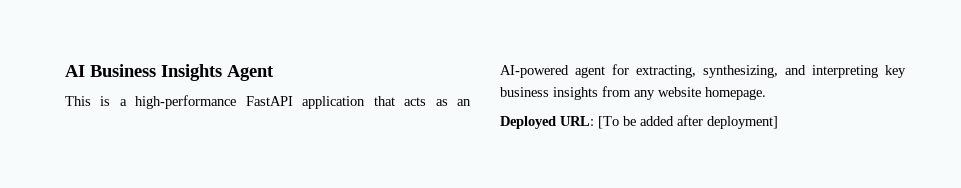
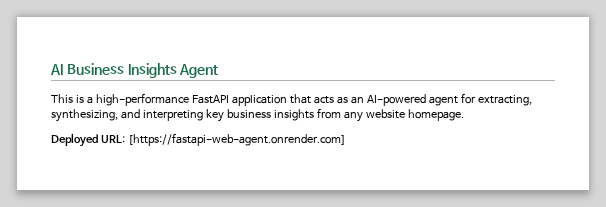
[598,115,778,129] [To be added after deployment] -> [127,133,346,146] [https://fastapi-web-agent.onrender.com]

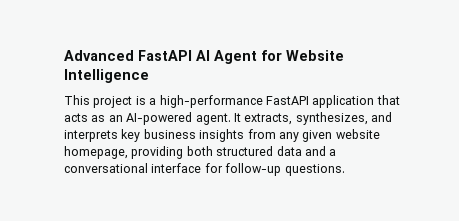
[50,63,219,78] AI Business Insights Agent -> [64,50,344,64] [64,69,149,83] Advanced FastAPI AI Agent for Website Intelligence
(73, 98) none -> [93,96,133,108] project
[428,93,532,106] [51,109,203,122] agent for extracting, synthesizing, and interpreting -> [195,112,392,125] [64,130,118,142] agent. It extracts, synthesizes, and interprets
[365,109,464,121] [51,133,346,147] website homepage. // Deployed URL: [https://fastapi-web-agent.onrender.com] -> [302,129,380,142] [64,146,337,159] [64,163,345,176] given website homepage, providing both structured data and a conversational interface for follow-up questions.

